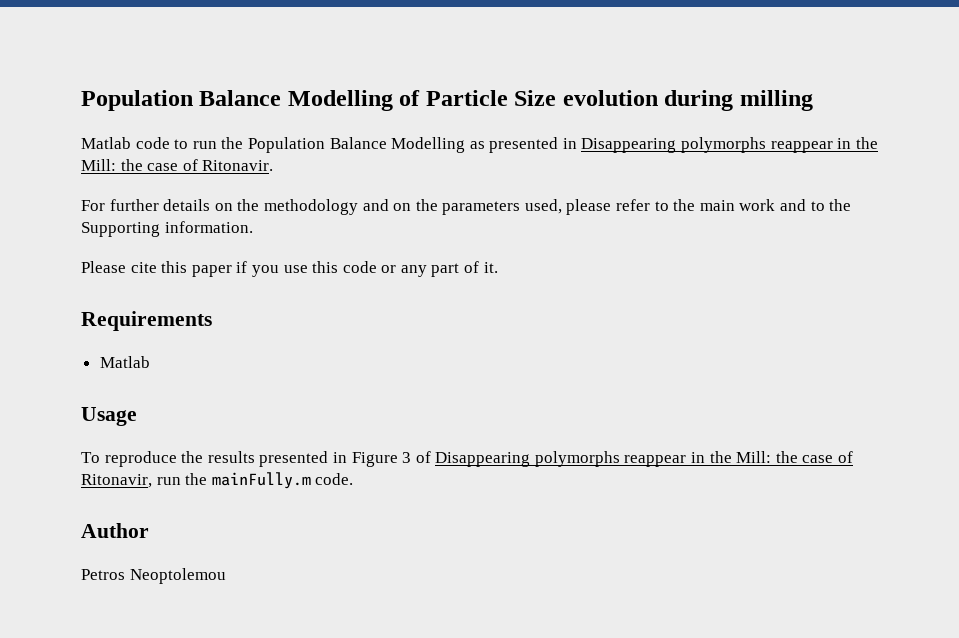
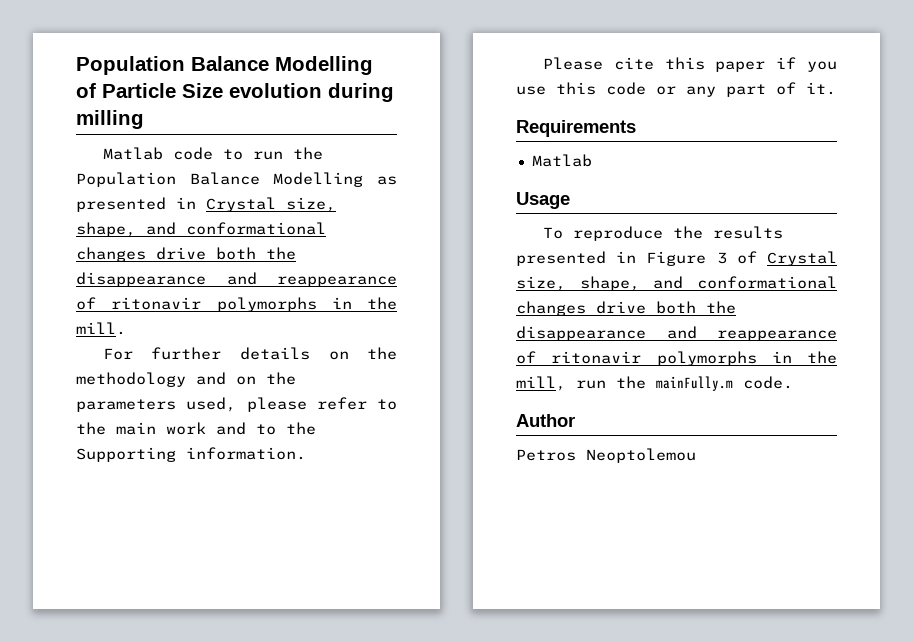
[581,137,878,153] [81,159,274,171] Disappearing polymorphs reappear in the Mill: the case of Ritonavir. -> [206,197,336,212] [76,222,326,237] [76,247,296,262] [76,272,397,287] [76,297,397,312] [76,322,126,335] Crystal size, shape, and conformational changes drive both the disappearance and reappearance of ritonavir polymorphs in the mill.
[435,451,854,467] [81,474,152,488] Disappearing polymorphs reappear in the Mill: the case of Ritonavir, -> [767,251,837,266] [516,276,837,291] [516,301,736,316] [516,326,837,341] [516,351,837,366] [516,376,566,391] Crystal size, shape, and conformational changes drive both the disappearance and reappearance of ritonavir polymorphs in the mill,

